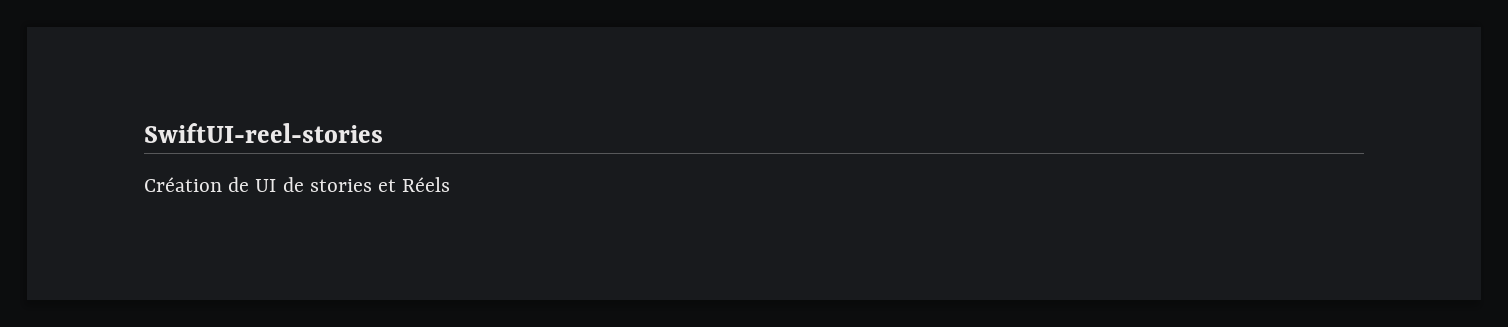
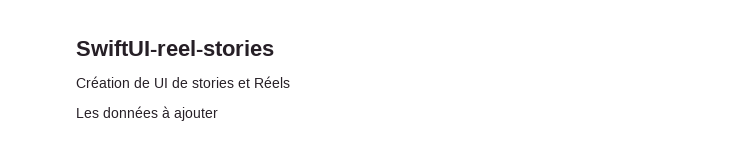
(451, 184) none -> [76,106,218,121] // Les données à ajouter

